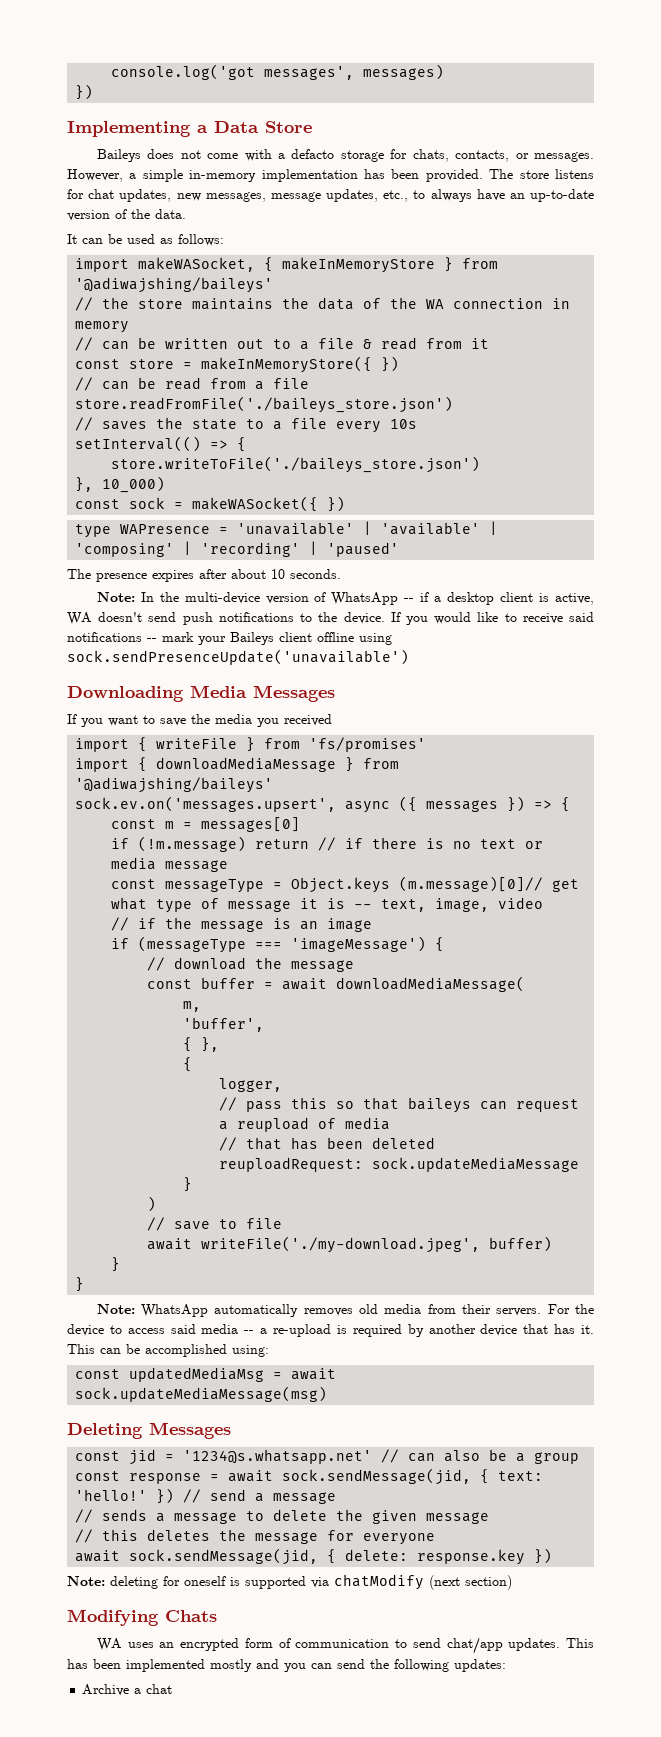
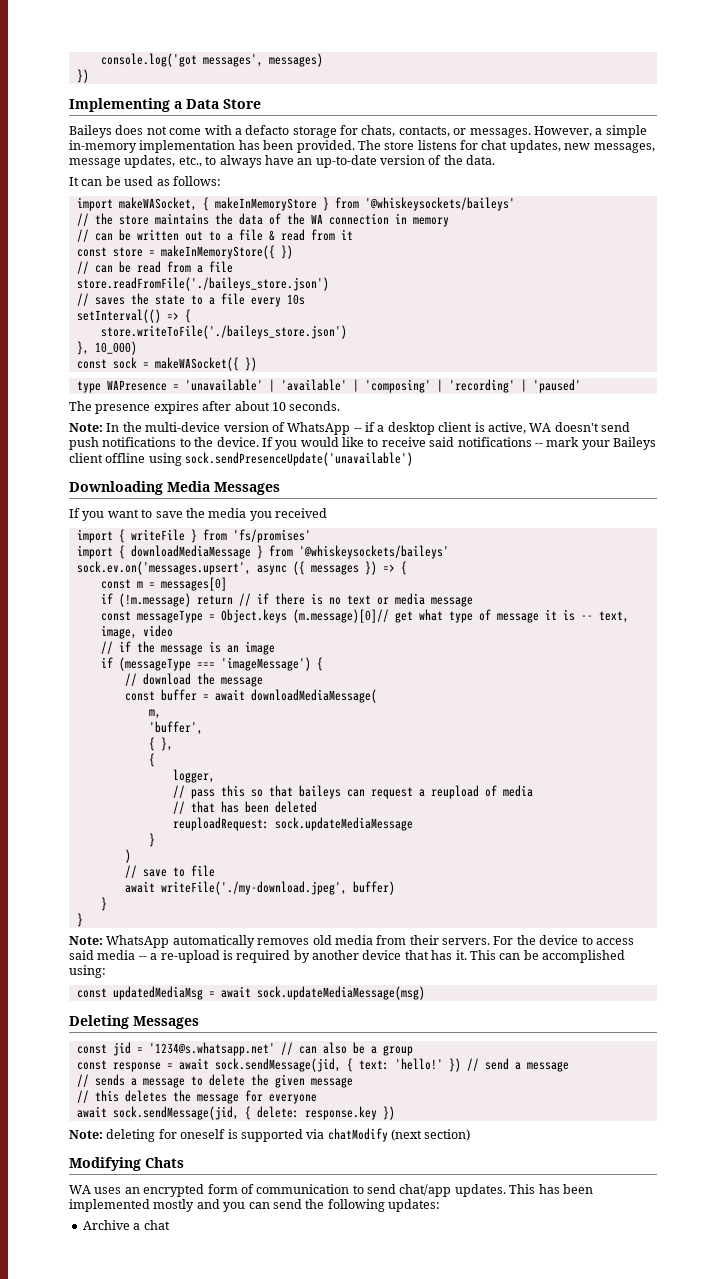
[75,277,274,293] '@adiwajshing/baileys' -> [364,197,515,211] '@whiskeysockets/baileys'
[75,777,274,793] '@adiwajshing/baileys' -> [298,545,449,559] '@whiskeysockets/baileys'

